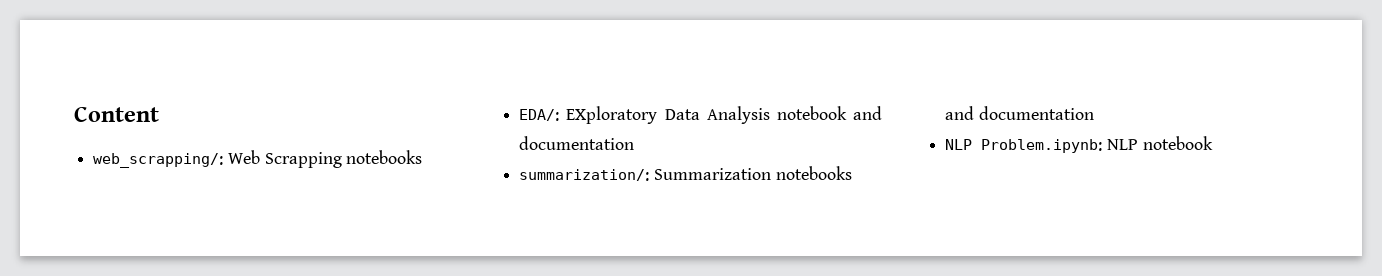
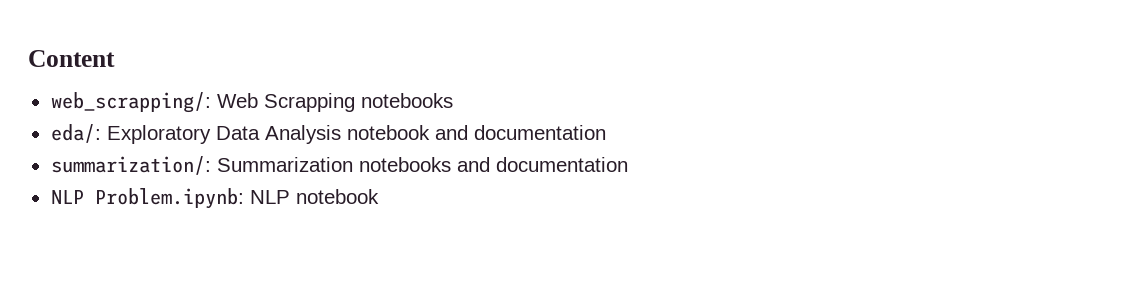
[519,106,658,124] EDA/: EXploratory -> [50,124,211,144] eda/: Exploratory

